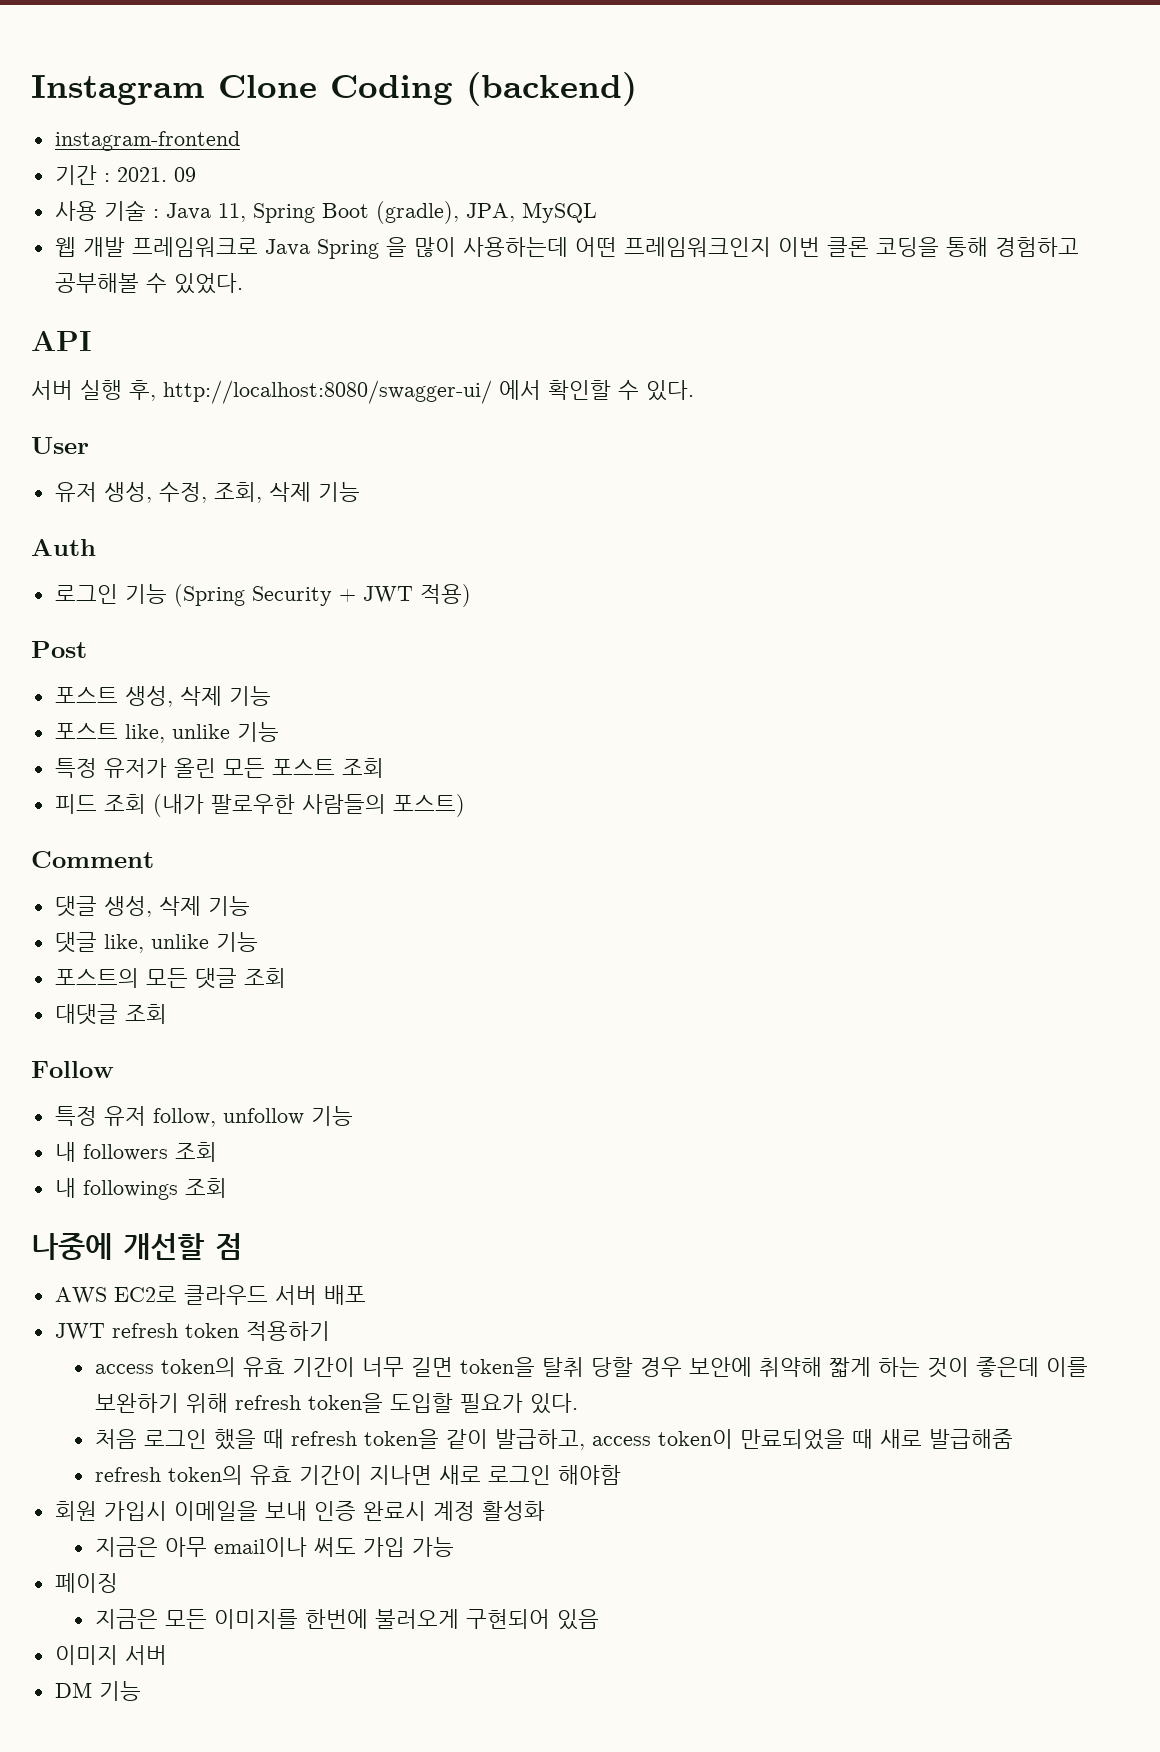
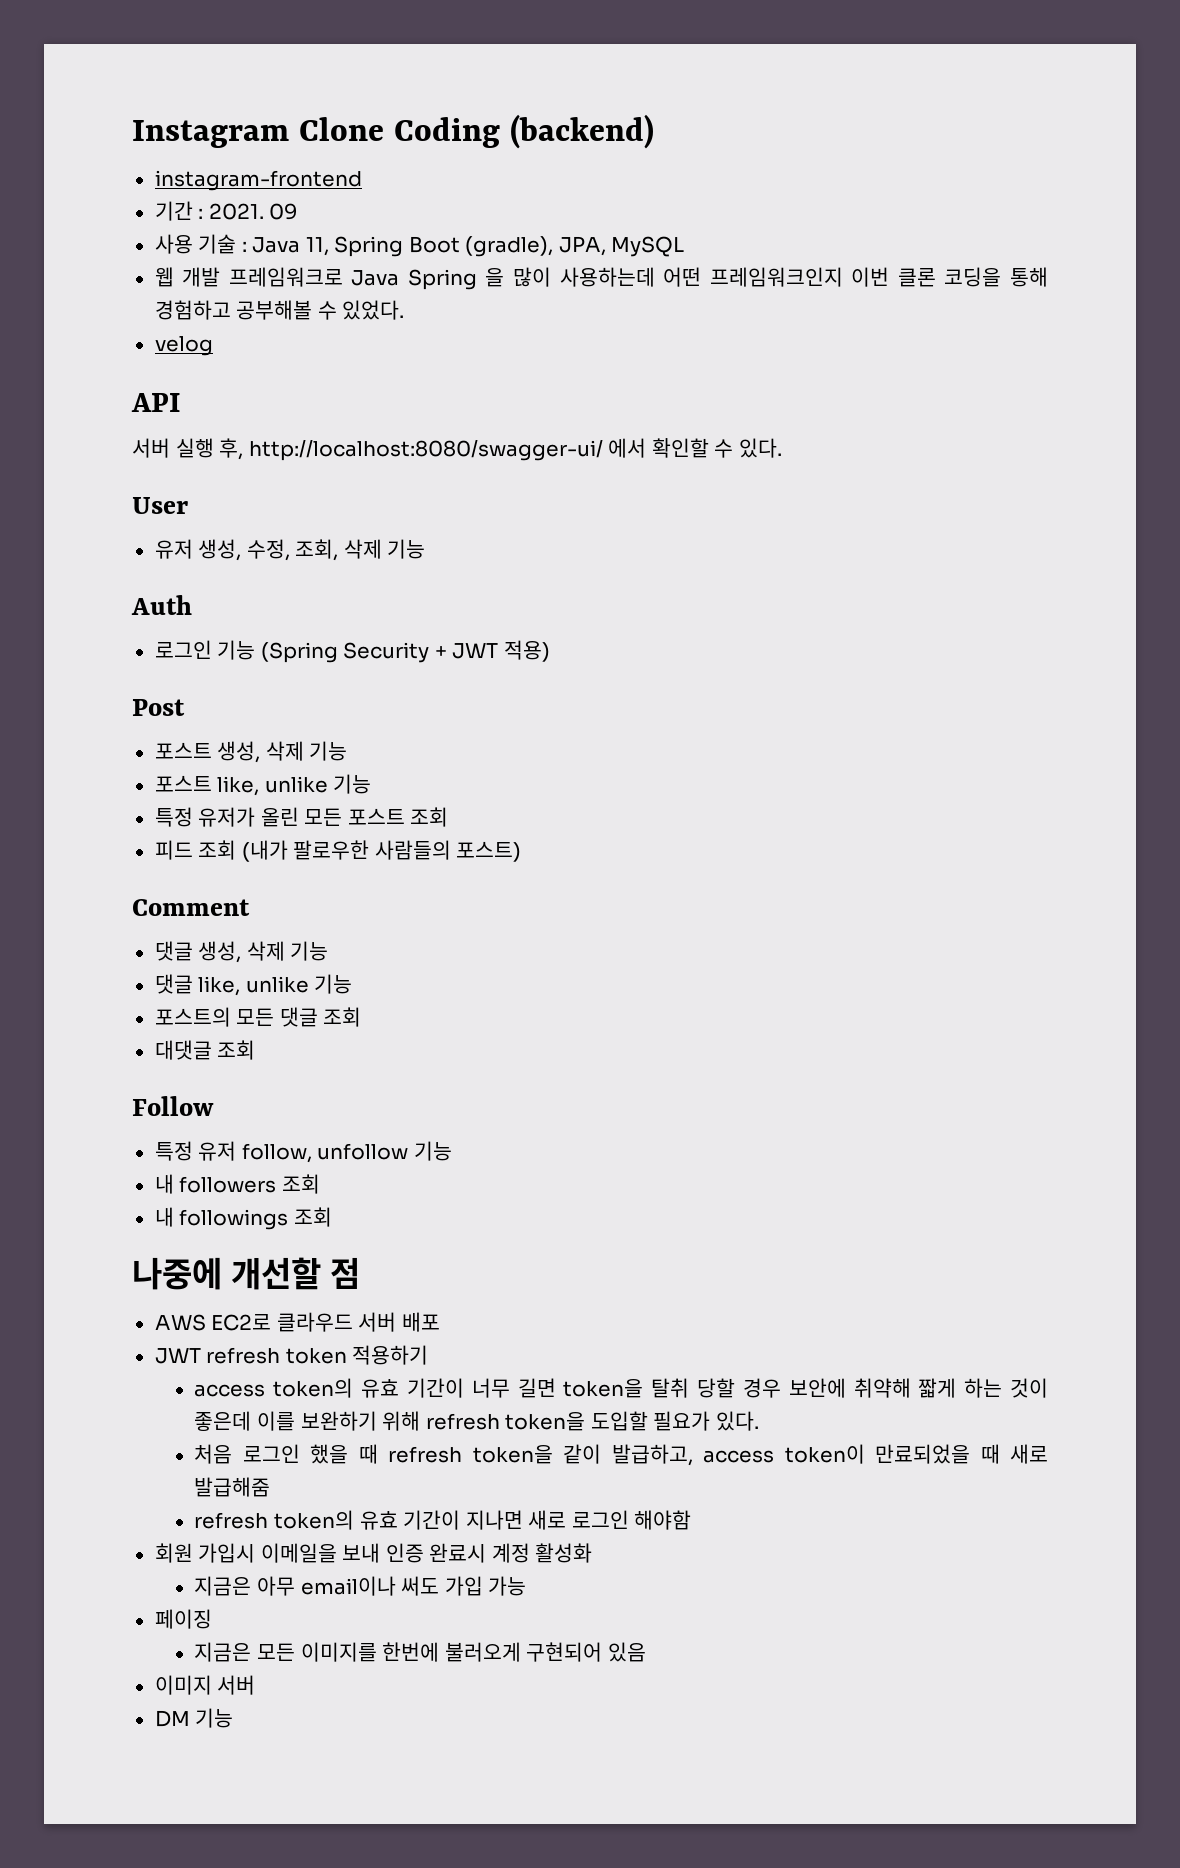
(243, 283) none -> [154,336,213,356] // velog

